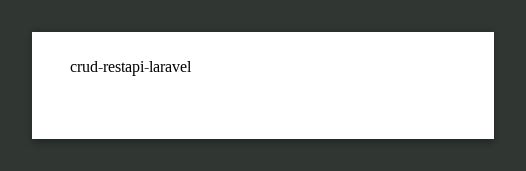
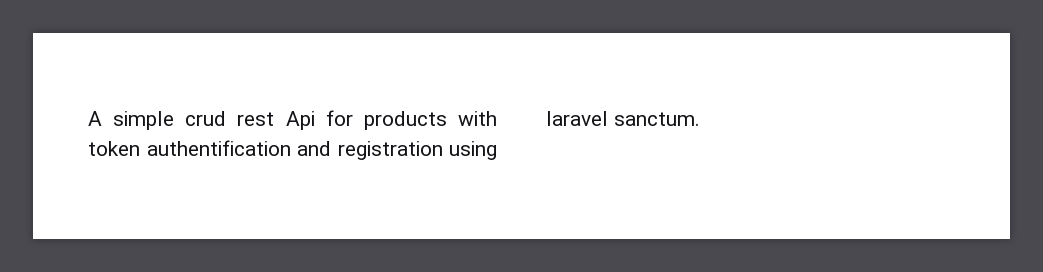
[70,61,192,76] crud-restapi-laravel -> [88,110,497,130] [88,140,497,160] [546,111,700,126] A simple crud rest Api for products with token authentification and registration using laravel sanctum.

